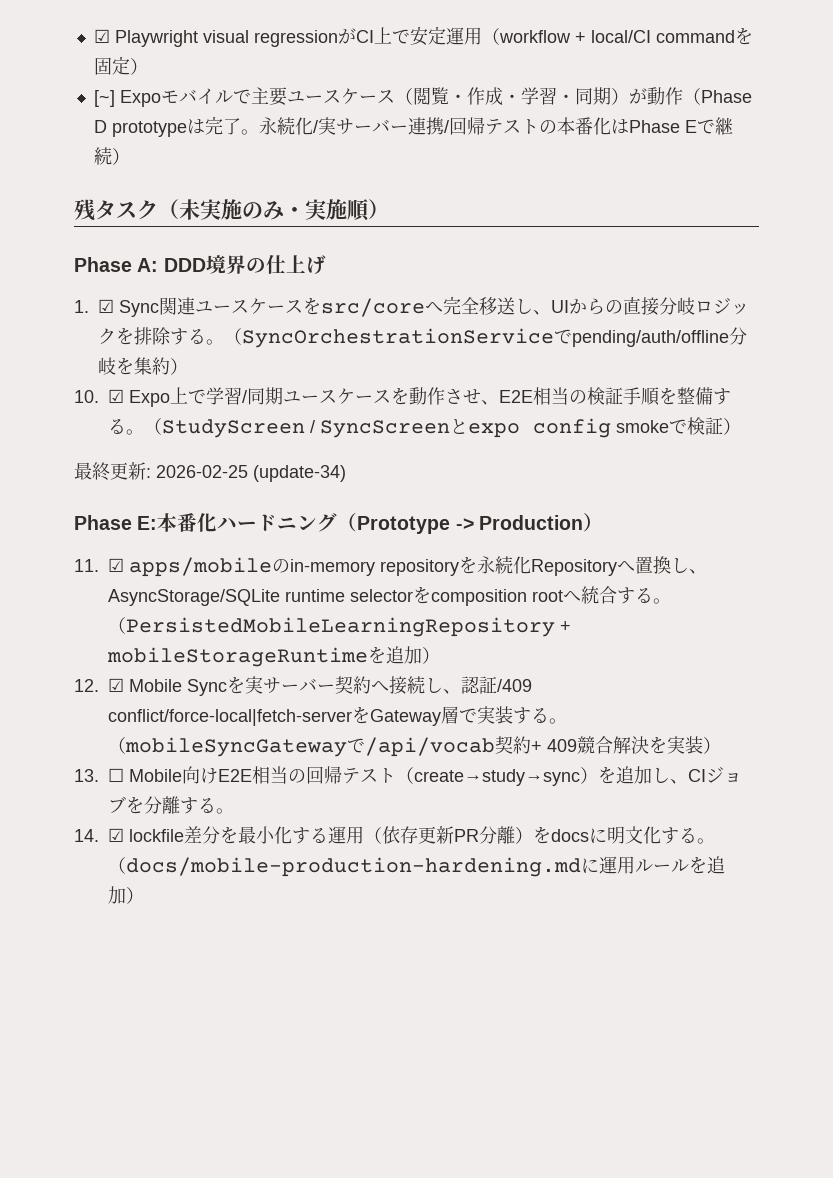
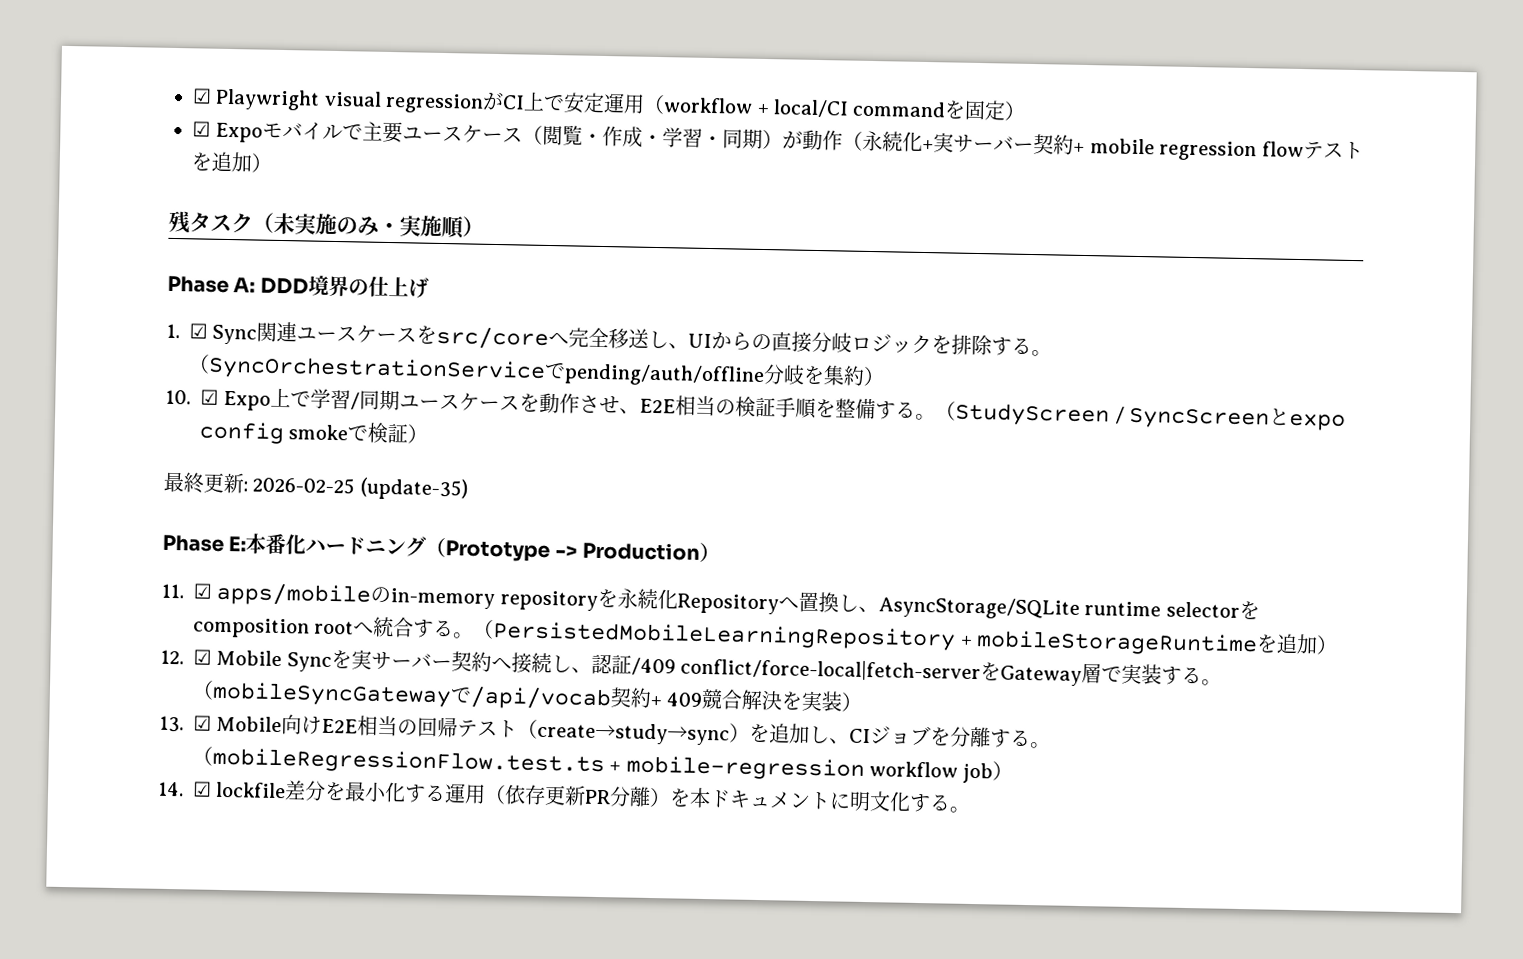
[93,90,115,107] [~] -> [192,121,211,137] ☑
[700,90,752,103] [93,116,733,137] [93,147,112,165] Phase D prototypeは完了。永続化/実サーバー連携/回帰テストの本番化はPhase Eで継続 -> [862,130,1364,162] [191,151,253,173] 永続化+実サーバー契約+ mobile regression flowテストを追加
[253,465,346,482] (update-34) -> [359,477,468,501] (update-35)
[108,768,124,782] ☐ -> [193,715,212,731] ☑
(234, 811) none -> [192,746,1013,784] （mobileRegressionFlow.test.ts + mobile-regression workflow job）
[551,826,715,844] [108,856,725,877] [108,886,144,904] docsに明文化する。（docs/mobile-production-hardening.mdに運用ルールを追加） -> [689,787,971,813] 本ドキュメントに明文化する。

